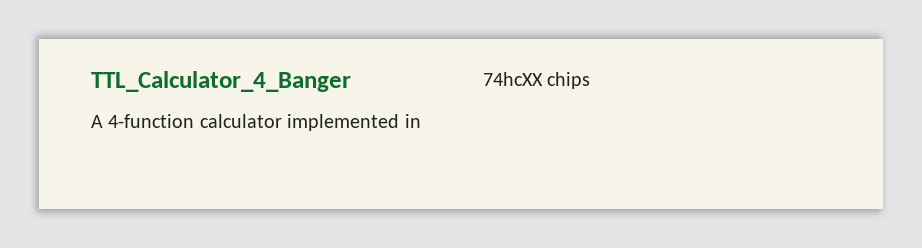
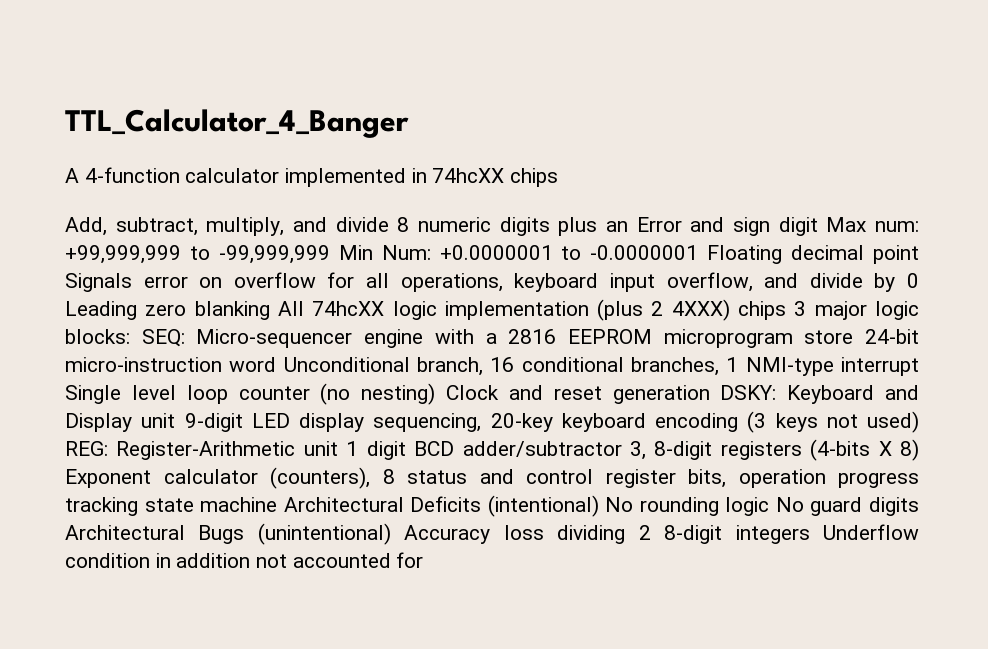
(591, 80) none -> [65,217,919,236] [65,245,919,264] [65,272,920,292] [65,299,919,321] [65,329,919,348] [65,357,920,376] [65,383,920,405] [65,411,919,433] [65,439,919,461] [65,467,919,489] [65,495,919,517] [65,523,920,545] [65,552,424,568] // Add, subtract, multiply, and divide 8 numeric digits plus an Error and sign digit Max num: +99,999,999 to -99,999,999 Min Num: +0.0000001 to -0.0000001 Floating decimal point Signals error on overflow for all operations, keyboard input overflow, and divide by 0 Leading zero blanking All 74hcXX logic implementation (plus 2 4XXX) chips 3 major logic blocks: SEQ: Micro-sequencer engine with a 2816 EEPROM microprogram store 24-bit micro-instruction word Unconditional branch, 16 conditional branches, 1 NMI-type interrupt Single level loop counter (no nesting) Clock and reset generation DSKY: Keyboard and Display unit 9-digit LED display sequencing, 20-key keyboard encoding (3 keys not used) REG: Register-Arithmetic unit 1 digit BCD adder/subtractor 3, 8-digit registers (4-bits X 8) Exponent calculator (counters), 8 status and control register bits, operation progress tracking state machine Architectural Deficits (intentional) No rounding logic No guard digits Architectural Bugs (unintentional) Accuracy loss dividing 2 8-digit integers Underflow condition in addition not accounted for

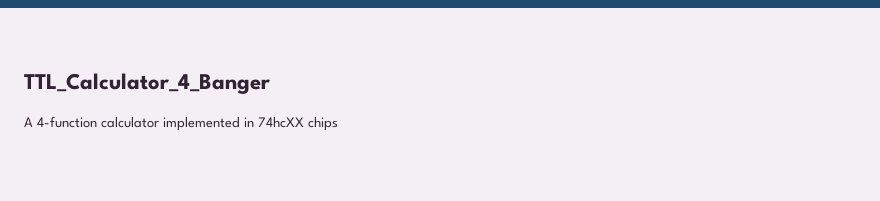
[65,217,919,236] [65,245,919,264] [65,272,920,292] [65,299,919,321] [65,329,919,348] [65,357,920,376] [65,383,920,405] [65,411,919,433] [65,439,919,461] [65,467,919,489] [65,495,919,517] [65,523,920,545] [65,552,424,568] // Add, subtract, multiply, and divide 8 numeric digits plus an Error and sign digit Max num: +99,999,999 to -99,999,999 Min Num: +0.0000001 to -0.0000001 Floating decimal point Signals error on overflow for all operations, keyboard input overflow, and divide by 0 Leading zero blanking All 74hcXX logic implementation (plus 2 4XXX) chips 3 major logic blocks: SEQ: Micro-sequencer engine with a 2816 EEPROM microprogram store 24-bit micro-instruction word Unconditional branch, 16 conditional branches, 1 NMI-type interrupt Single level loop counter (no nesting) Clock and reset generation DSKY: Keyboard and Display unit 9-digit LED display sequencing, 20-key keyboard encoding (3 keys not used) REG: Register-Arithmetic unit 1 digit BCD adder/subtractor 3, 8-digit registers (4-bits X 8) Exponent calculator (counters), 8 status and control register bits, operation progress tracking state machine Architectural Deficits (intentional) No rounding logic No guard digits Architectural Bugs (unintentional) Accuracy loss dividing 2 8-digit integers Underflow condition in addition not accounted for -> (338, 124) none

